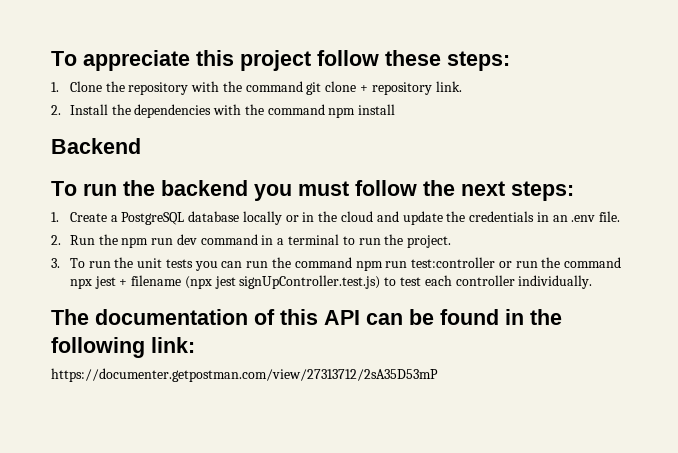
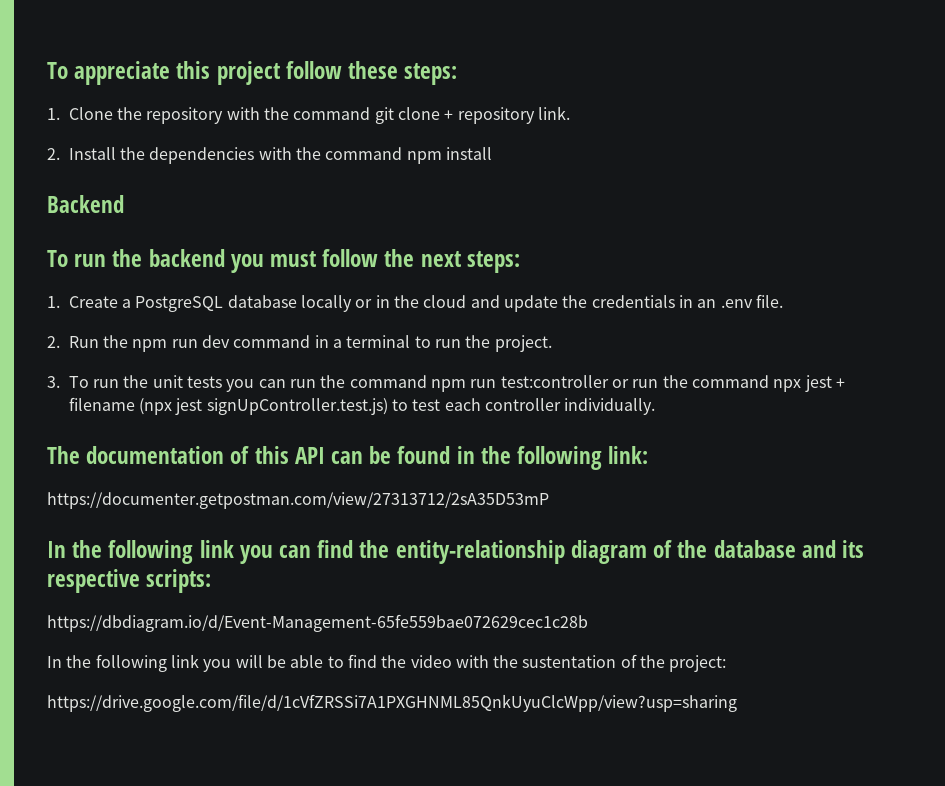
(438, 375) none -> [47,540,864,564] [47,569,212,593] [47,614,588,632] [47,654,727,672] [47,694,737,712] // In the following link you can find the entity-relationship diagram of the database and its respective scripts: // https://dbdiagram.io/d/Event-Management-65fe559bae072629cec1c28b // In the following link you will be able to find the video with the sustentation of the project: // https://drive.google.com/file/d/1cVfZRSSi7A1PXGHNML85QnkUyuClcWpp/view?usp=sharing

